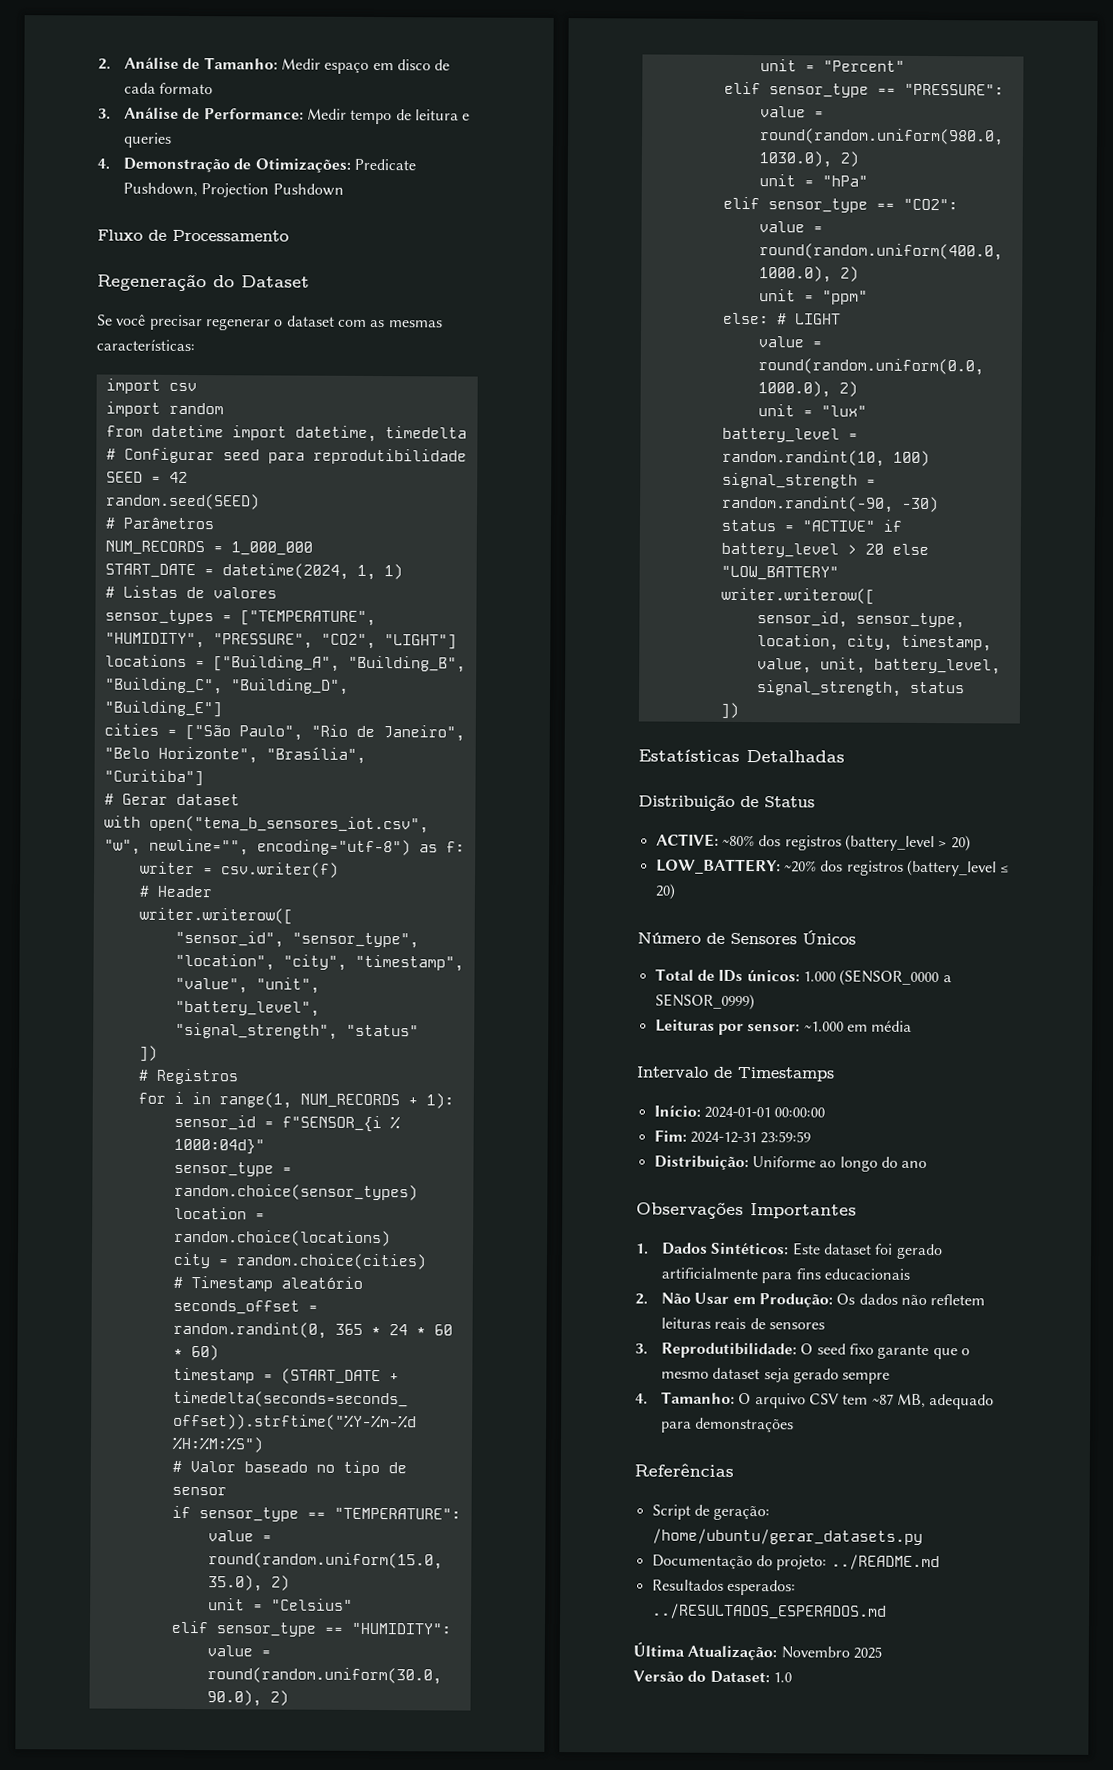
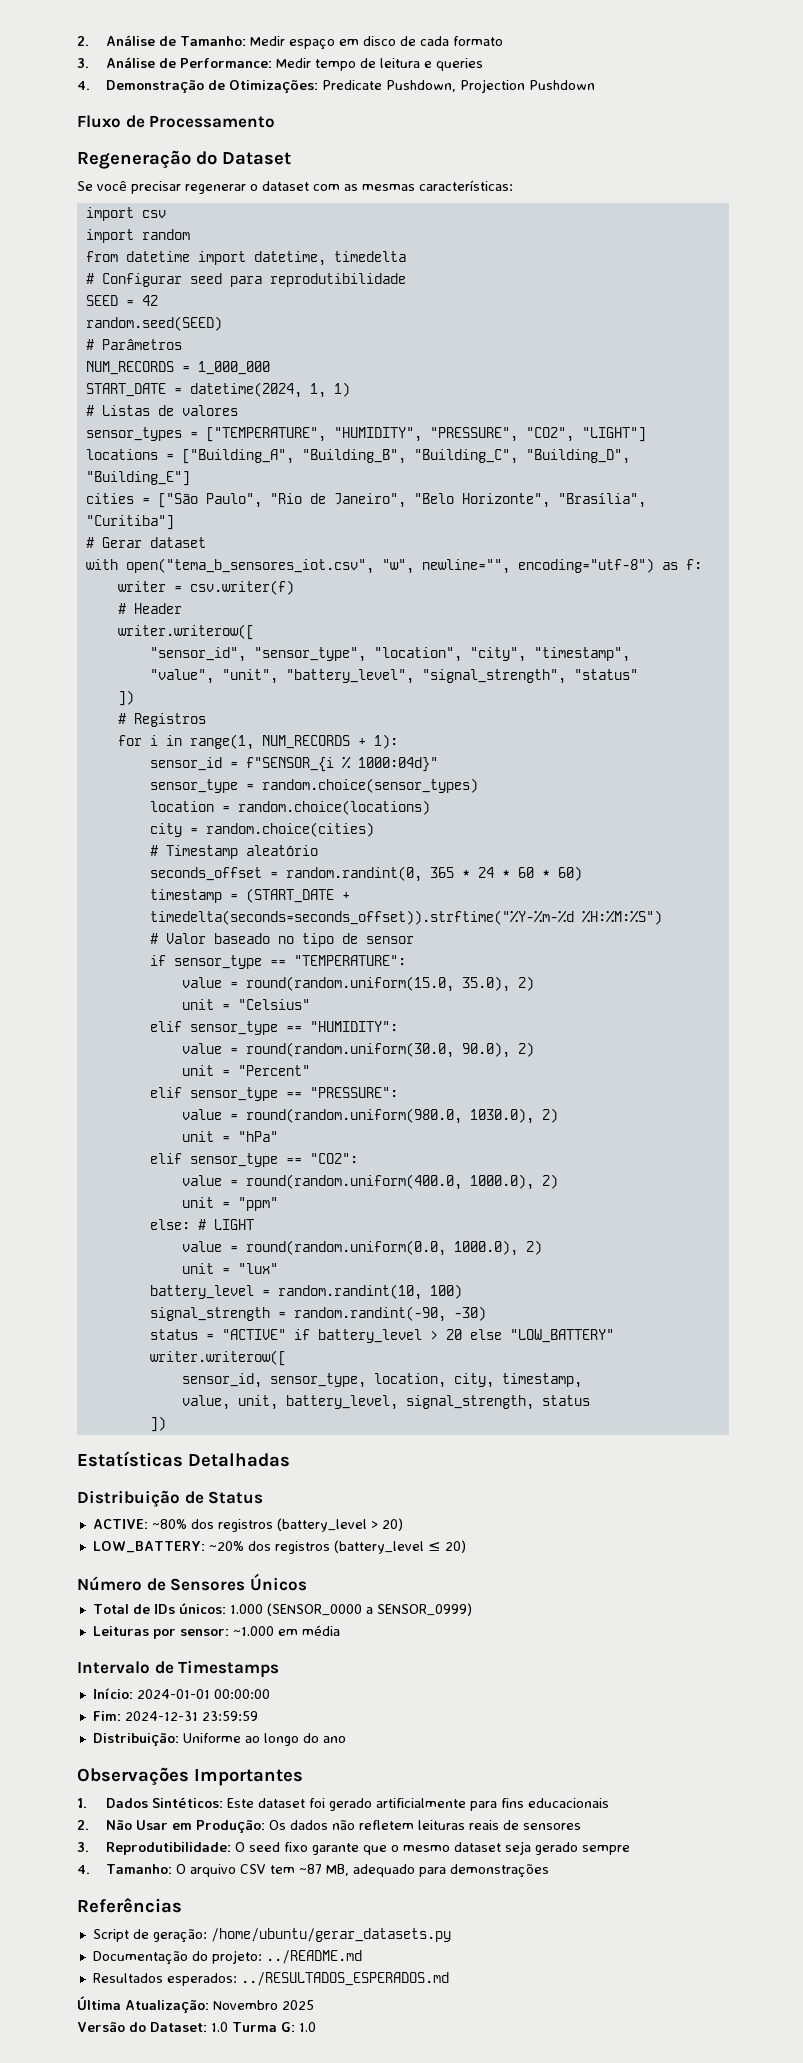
(792, 1677) none -> [232,2022,316,2032] Turma G: 1.0

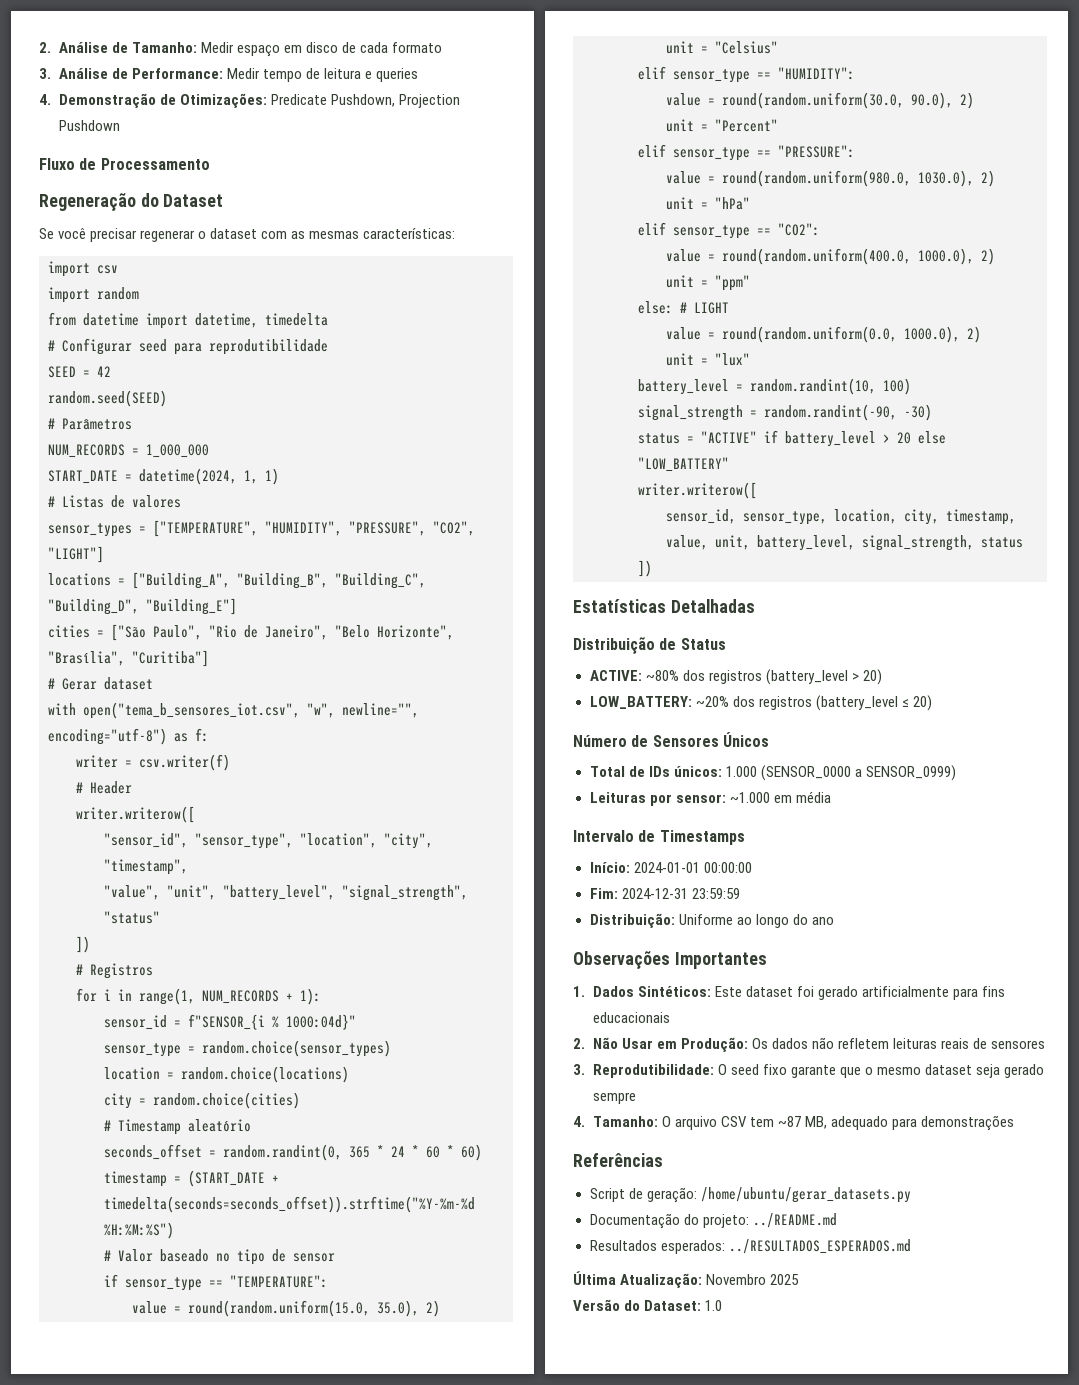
[232,2022,316,2032] Turma G: 1.0 -> (723, 1305) none

